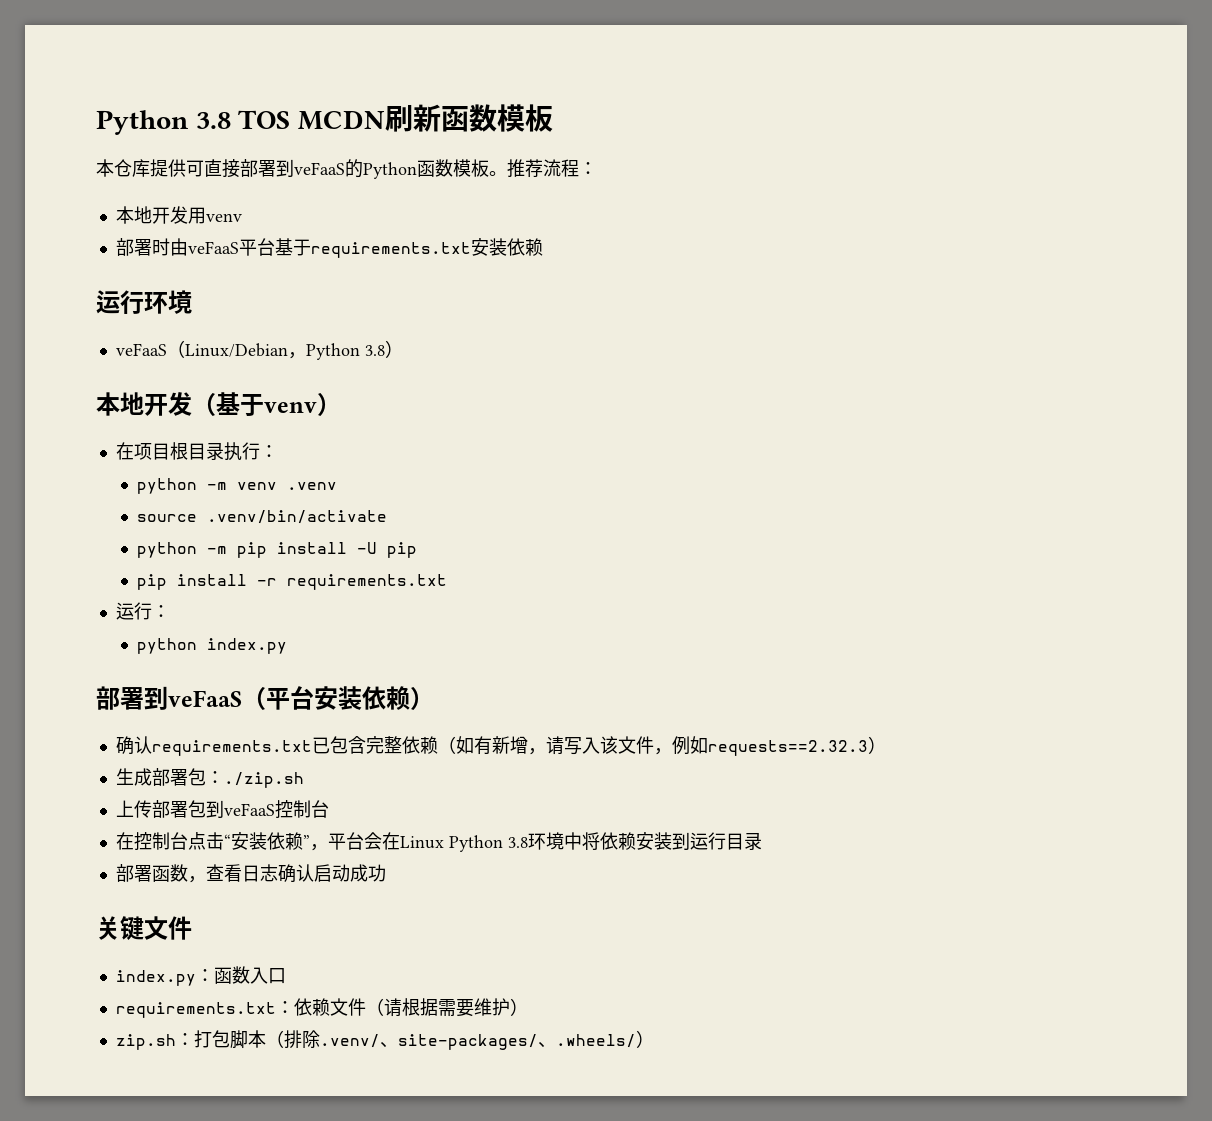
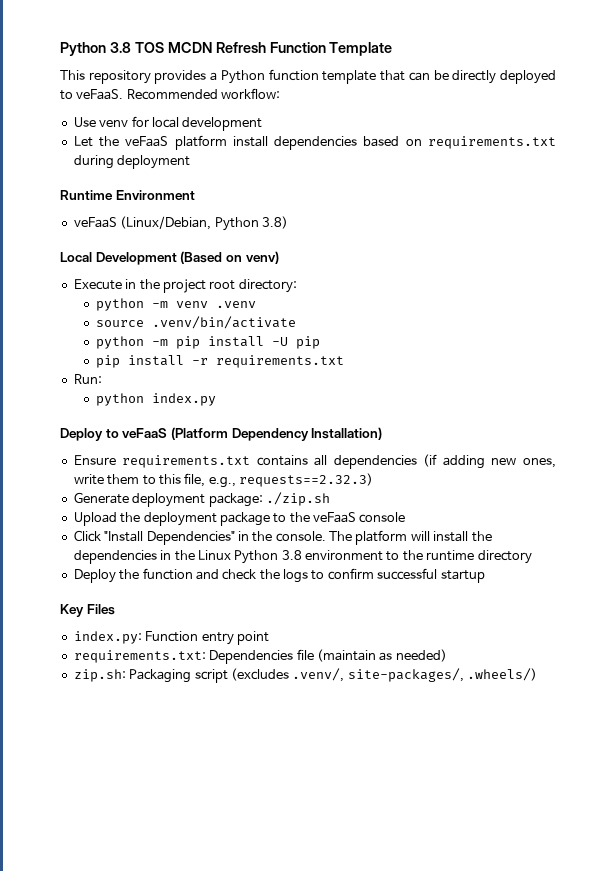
[384,104,553,132] [96,159,597,179] [115,206,242,224] [115,238,543,258] [96,290,192,314] [115,340,403,360] [96,392,341,416] [115,442,278,461] 刷新函数模板 // 本仓库提供可直接部署到veFaaS的Python函数模板。推荐流程： // 本地开发用venv // 部署时由veFaaS平台基于requirements.txt安装依赖 // 运行环境 // veFaaS（Linux/Debian，Python 3.8） // 本地开发（基于venv） // 在项目根目录执行： -> [215,42,393,56] [60,69,557,84] [60,88,281,100] [73,116,263,131] [73,135,556,150] [73,155,191,169] [60,190,195,200] [73,216,288,231] [60,251,279,265] [73,279,297,293] Refresh Function Template // This repository provides a Python function template that can be directly deployed to veFaaS. Recommended workflow: // Use venv for local development // Let the veFaaS platform install dependencies based on requirements.txt during deployment // Runtime Environment // veFaaS (Linux/Debian, Python 3.8) // Local Development (Based on venv) // Execute in the project root directory:
[115,602,170,620] 运行： -> [73,374,102,384] Run:
[96,686,434,710] [115,736,886,756] [115,768,304,788] [115,800,329,819] [115,832,762,852] [115,864,386,883] [96,916,192,940] [115,966,286,986] [115,998,528,1018] [115,1030,654,1050] 部署到veFaaS（平台安装依赖） // 确认requirements.txt已包含完整依赖（如有新增，请写入该文件，例如requests==2.32.3） // 生成部署包：./zip.sh // 上传部署包到veFaaS控制台 // 在控制台点击“安装依赖”，平台会在Linux Python 3.8环境中将依赖安装到运行目录 // 部署函数，查看日志确认启动成功 // 关键文件 // index.py：函数入口 // requirements.txt：依赖文件（请根据需要维护） // zip.sh：打包脚本（排除.venv/、site-packages/、.wheels/） -> [60,427,383,441] [73,454,556,469] [73,473,373,488] [73,492,330,507] [73,512,406,526] [73,530,492,545] [73,550,532,564] [73,568,485,583] [60,604,115,617] [73,631,269,645] [73,649,447,664] [73,668,537,683] Deploy to veFaaS (Platform Dependency Installation) // Ensure requirements.txt contains all dependencies (if adding new ones, write them to this file, e.g., requests==2.32.3) // Generate deployment package: ./zip.sh // Upload the deployment package to the veFaaS console // Click "Install Dependencies" in the console. The platform will install the dependencies in the Linux Python 3.8 environment to the runtime directory // Deploy the function and check the logs to confirm successful startup // Key Files // index.py: Function entry point // requirements.txt: Dependencies file (maintain as needed) // zip.sh: Packaging script (excludes .venv/, site-packages/, .wheels/)

